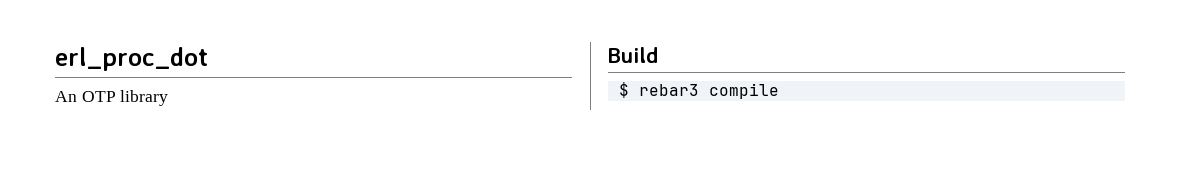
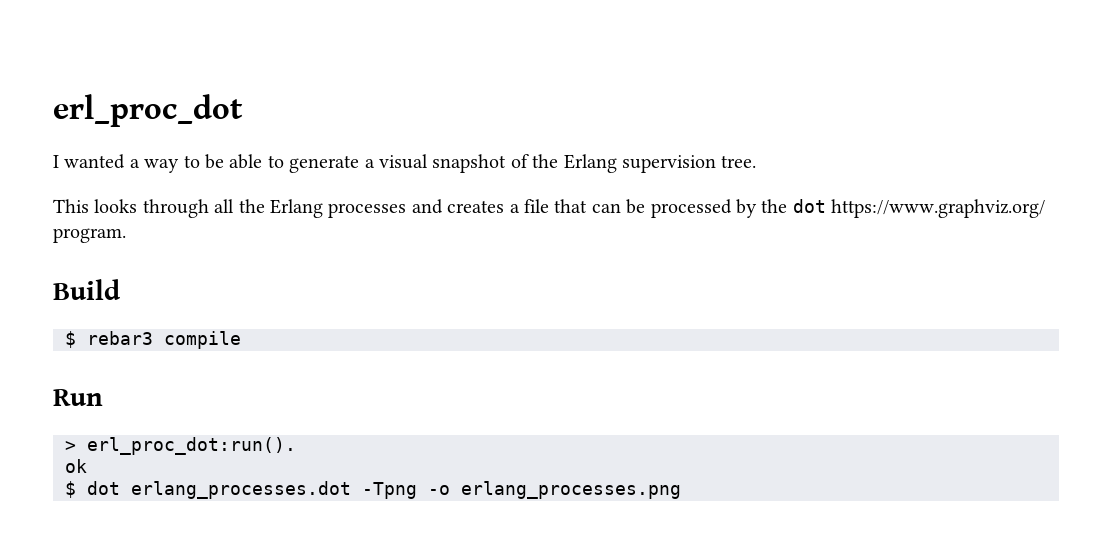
[55,90,169,106] [608,47,658,63] [618,82,779,99] An OTP library // Build // $ rebar3 compile -> [53,154,757,173] [53,199,1046,218] [53,228,126,243] [53,279,121,300] [65,331,241,349] [53,389,103,406] [65,437,296,455] [65,459,87,473] [65,481,681,499] I wanted a way to be able to generate a visual snapshot of the Erlang supervision tree. // This looks through all the Erlang processes and creates a file that can be processed by the dot https://www.graphviz.org/ program. // Build // $ rebar3 compile // Run // > erl_proc_dot:run(). // ok // $ dot erlang_processes.dot -Tpng -o erlang_processes.png

